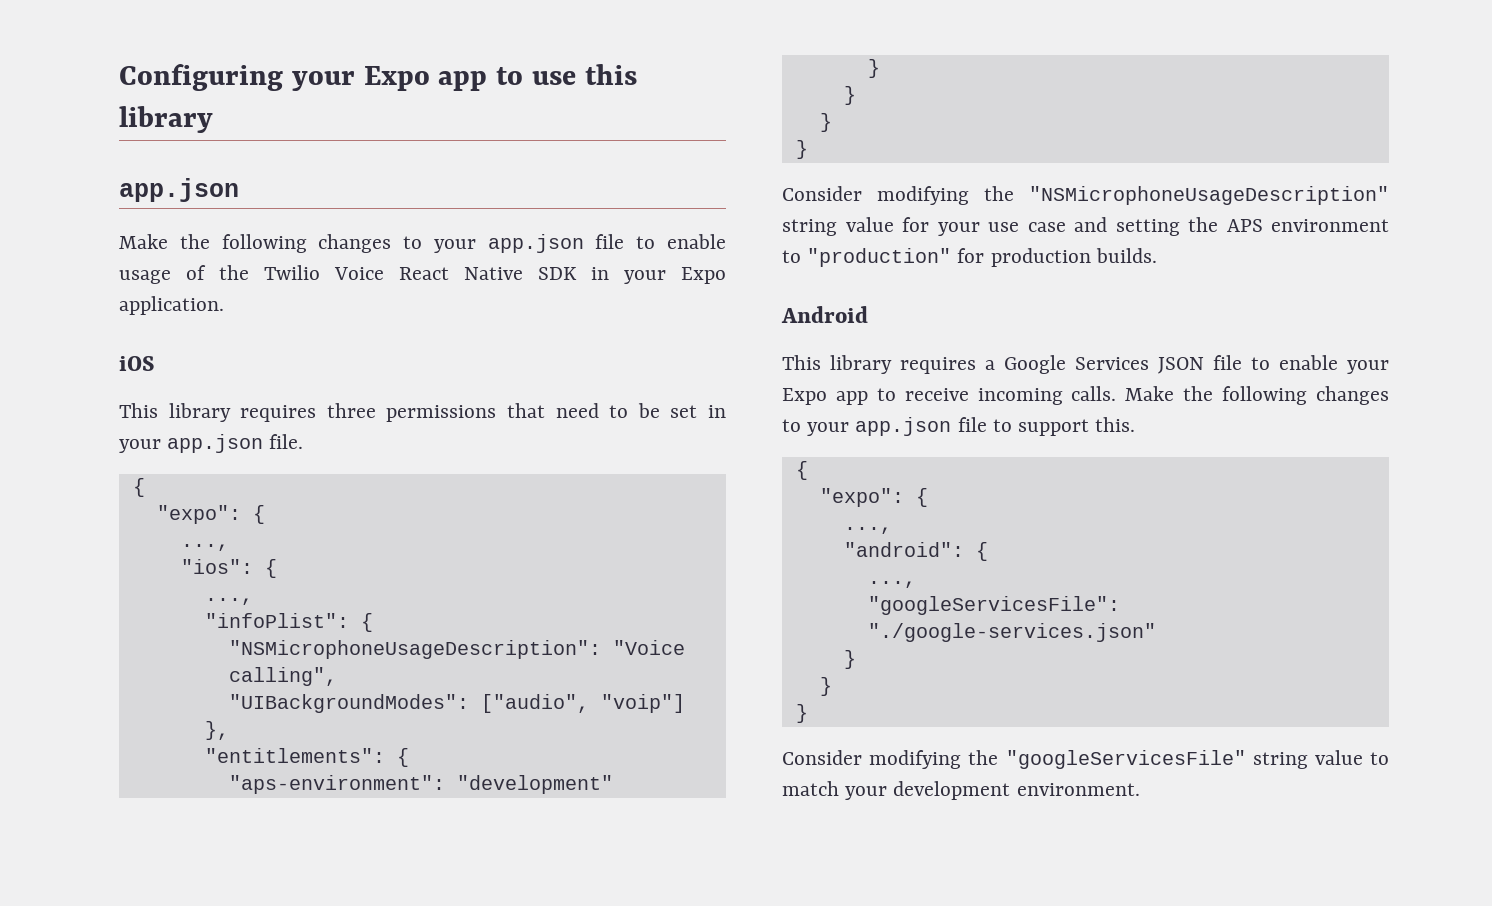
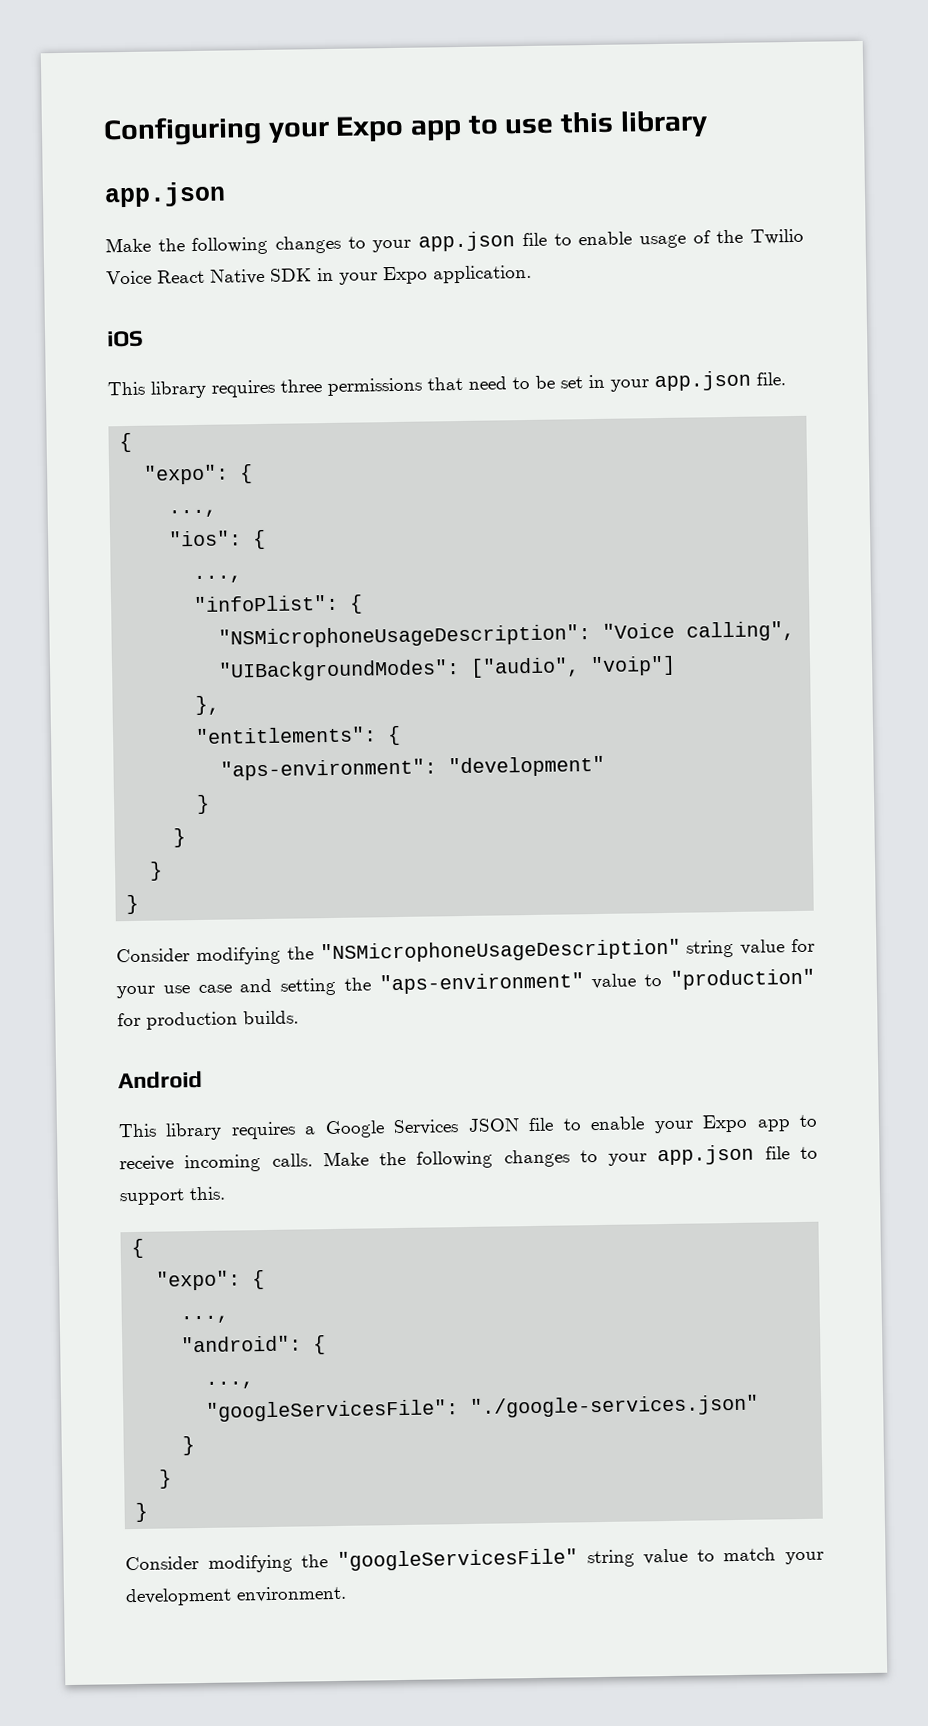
[1226,219,1389,232] APS environment -> [378,972,637,995] "aps-environment" value

